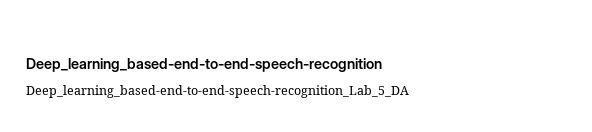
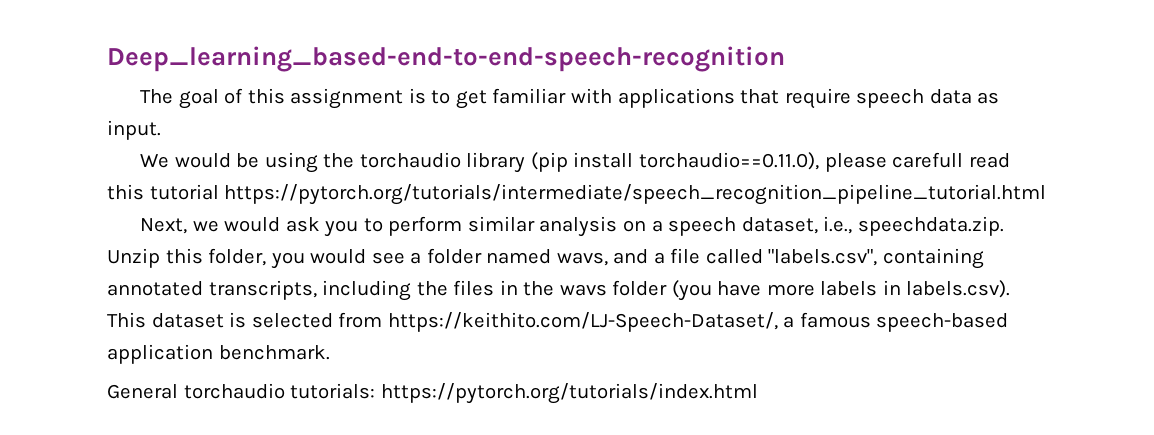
[26,85,409,98] Deep_learning_based-end-to-end-speech-recognition_Lab_5_DA -> [140,88,1000,109] [107,120,161,140] [140,152,1010,173] [107,184,1047,205] [140,216,1004,237] [107,248,985,269] [107,280,1011,301] [107,312,1009,332] [107,344,330,364] [107,383,758,404] The goal of this assignment is to get familiar with applications that require speech data as input. // We would be using the torchaudio library (pip install torchaudio==0.11.0), please carefull read this tutorial https://pytorch.org/tutorials/intermediate/speech_recognition_pipeline_tutorial.html // Next, we would ask you to perform similar analysis on a speech dataset, i.e., speechdata.zip. Unzip this folder, you would see a folder named wavs, and a file called "labels.csv", containing annotated transcripts, including the files in the wavs folder (you have more labels in labels.csv). This dataset is selected from https://keithito.com/LJ-Speech-Dataset/, a famous speech-based application benchmark. // General torchaudio tutorials: https://pytorch.org/tutorials/index.html

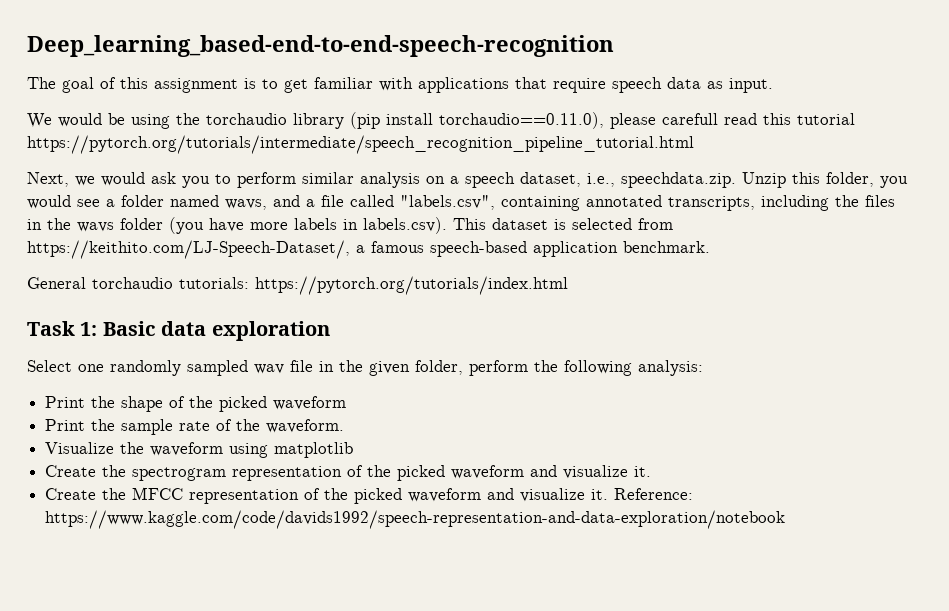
(758, 393) none -> [27,321,330,341] [27,360,703,376] [45,396,347,412] [45,419,345,435] [45,442,354,458] [45,465,652,481] [45,487,694,504] [45,510,786,529] // Task 1: Basic data exploration // Select one randomly sampled wav file in the given folder, perform the following analysis: // Print the shape of the picked waveform // Print the sample rate of the waveform. // Visualize the waveform using matplotlib // Create the spectrogram representation of the picked waveform and visualize it. // Create the MFCC representation of the picked waveform and visualize it. Reference: https://www.kaggle.com/code/davids1992/speech-representation-and-data-exploration/notebook

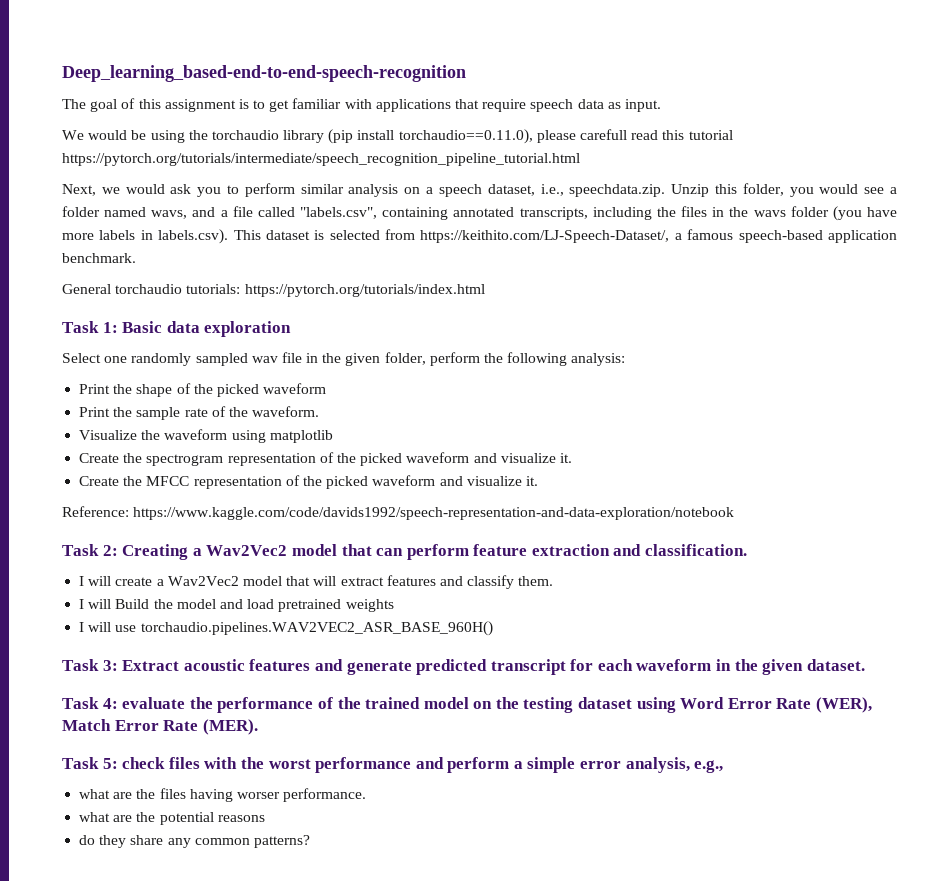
(609, 494) none -> (538, 481) //
(786, 519) none -> [62,544,748,560] [79,575,554,589] [79,599,394,612] [79,621,493,636] [62,659,865,675] [62,697,873,713] [62,719,258,735] [62,757,724,773] [79,788,367,802] [79,812,265,825] [79,835,310,848] // Task 2: Creating a Wav2Vec2 model that can perform feature extraction and classification. // I will create a Wav2Vec2 model that will extract features and classify them. // I will Build the model and load pretrained weights // I will use torchaudio.pipelines.WAV2VEC2_ASR_BASE_960H() // Task 3: Extract acoustic features and generate predicted transcript for each waveform in the given dataset. // Task 4: evaluate the performance of the trained model on the testing dataset using Word Error Rate (WER), Match Error Rate (MER). // Task 5: check files with the worst performance and perform a simple error analysis, e.g., // what are the files having worser performance. // what are the potential reasons // do they share any common patterns?

